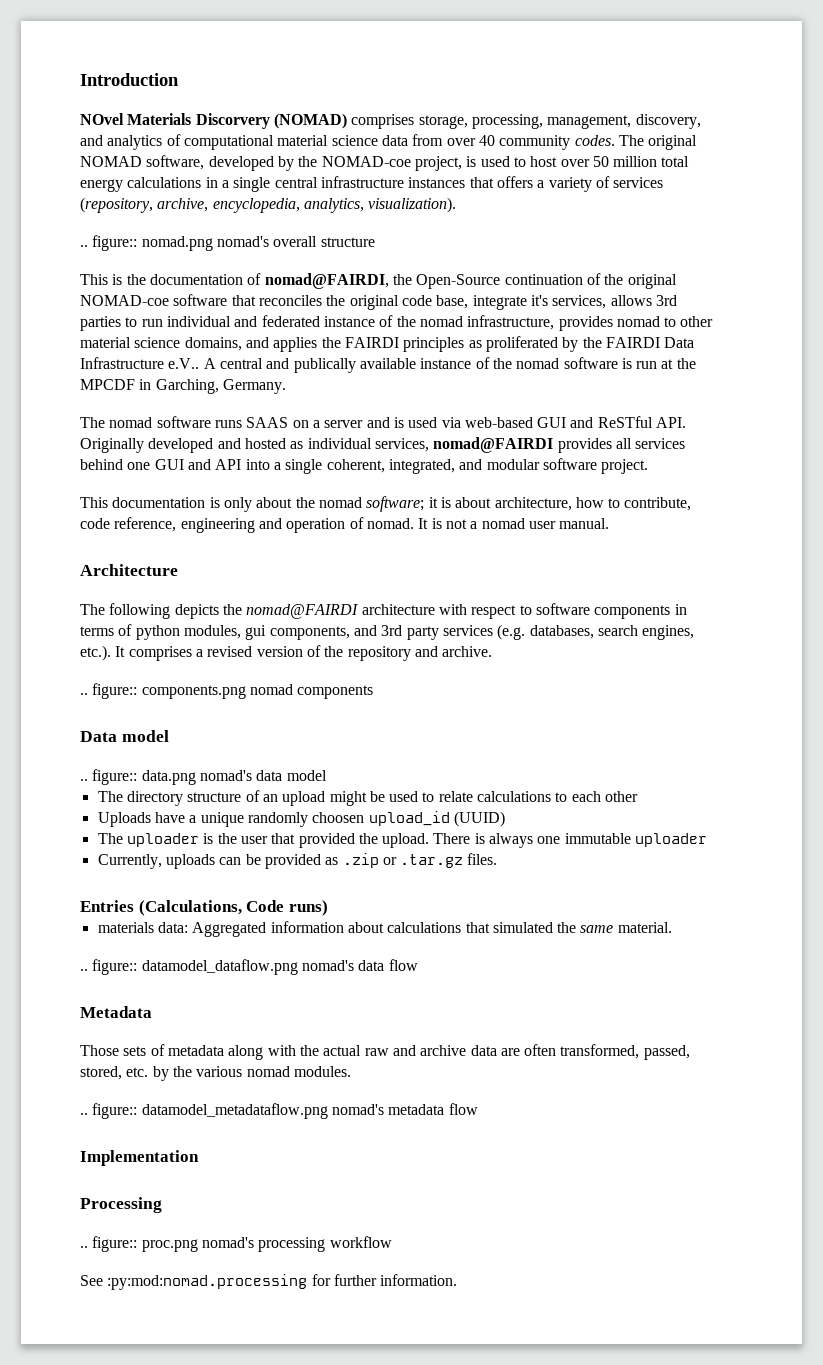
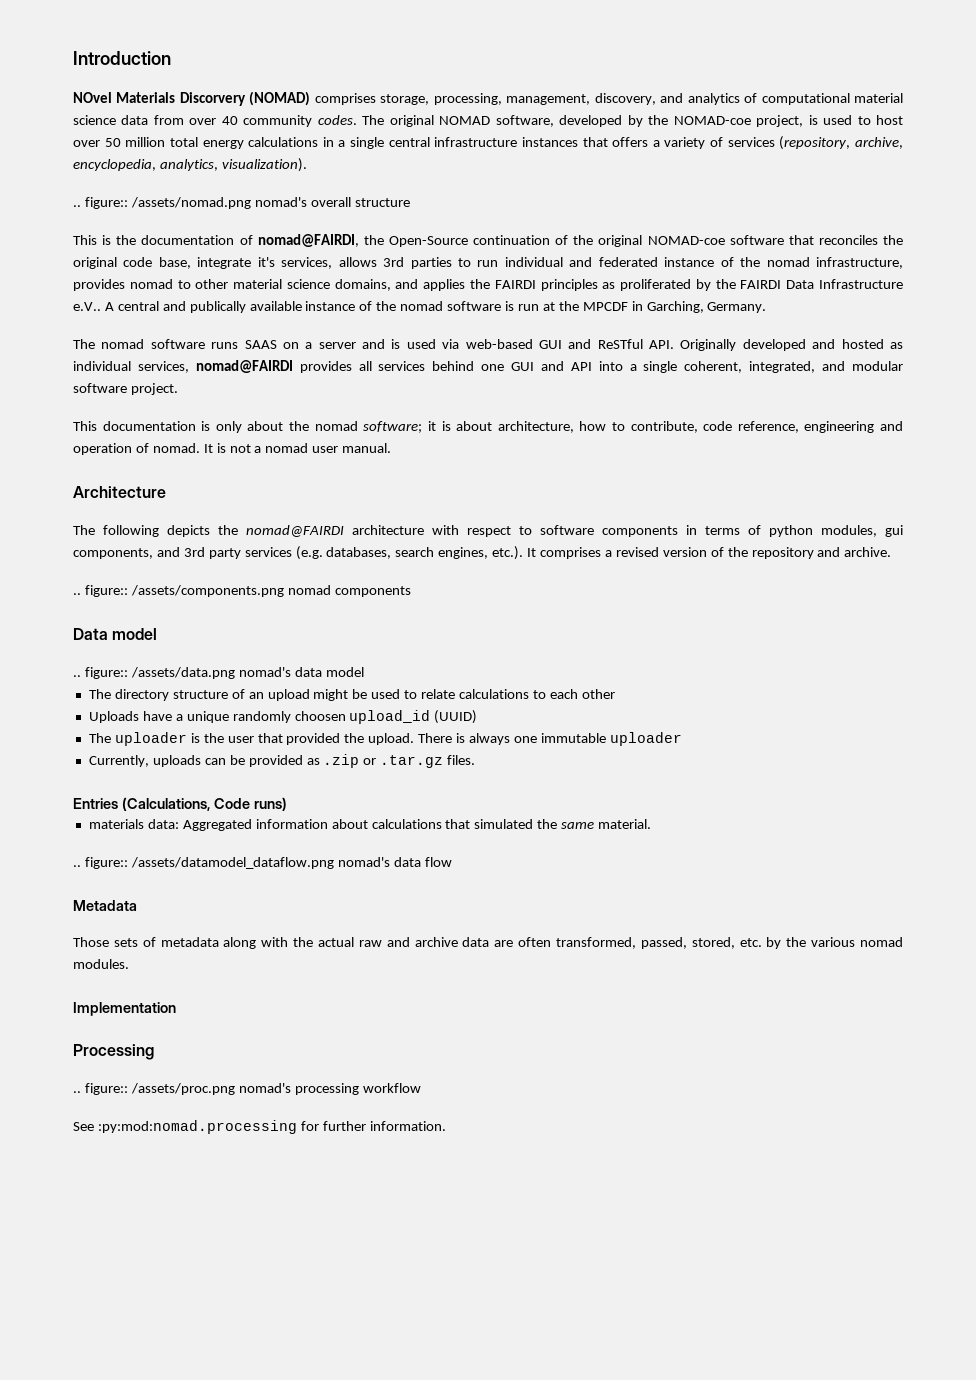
[141,236,213,251] nomad.png -> [130,197,251,209] /assets/nomad.png
[141,685,246,699] components.png -> [130,585,284,597] /assets/components.png
[141,770,196,785] data.png -> [130,667,235,679] /assets/data.png
[141,959,298,975] datamodel_dataflow.png -> [130,857,334,869] /assets/datamodel_dataflow.png
[80,1103,478,1119] // .. figure:: datamodel_metadataflow.png nomad's metadata flow -> (129, 964) none
[141,1239,198,1252] proc.png -> [130,1083,235,1095] /assets/proc.png

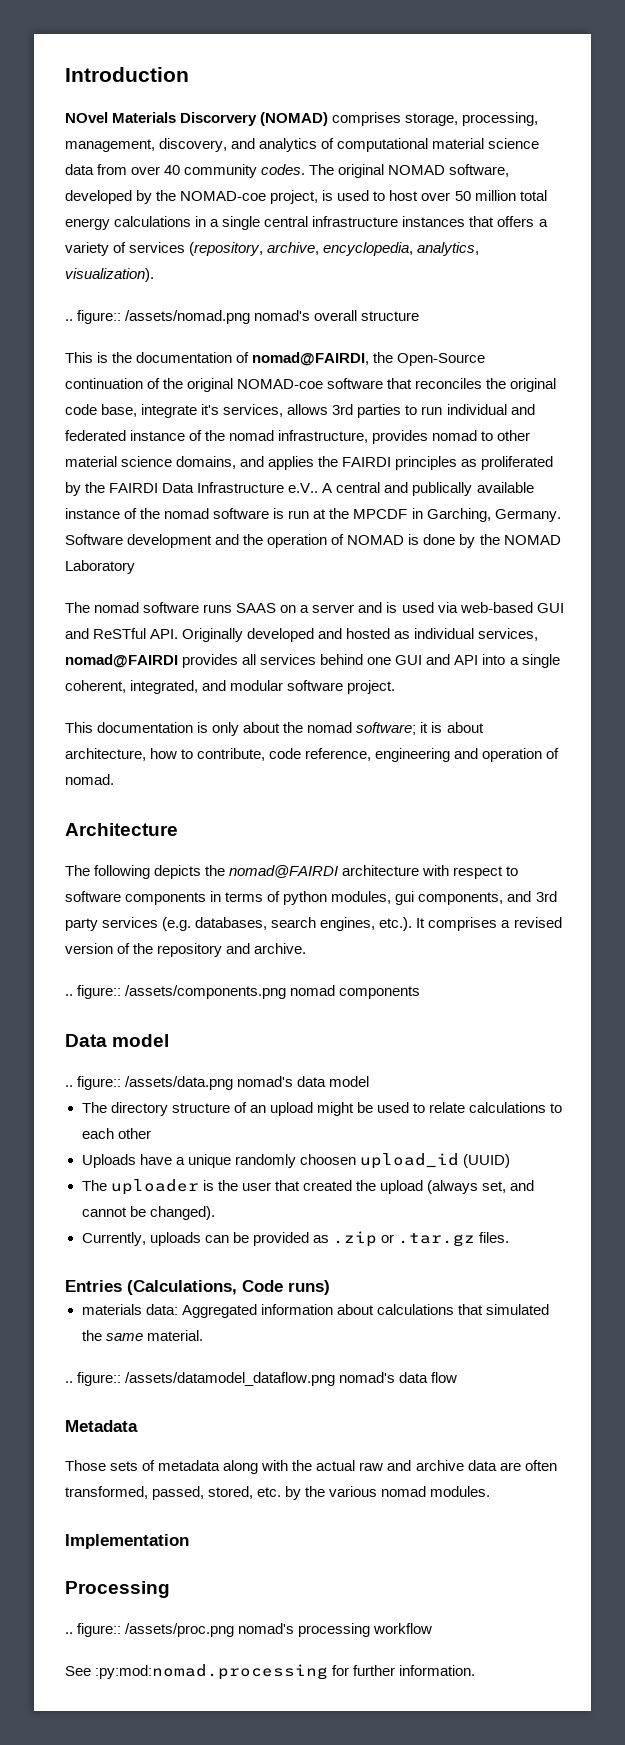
(767, 307) none -> [65,534,561,548] [65,560,135,574] Software development and the operation of NOMAD is done by the NOMAD Laboratory
[203,443,392,453] It is not a nomad user manual. -> (114, 779) none
[286,732,682,746] provided the upload. There is always one immutable uploader -> [302,1180,535,1194] [81,1206,215,1220] created the upload (always set, and cannot be changed).

